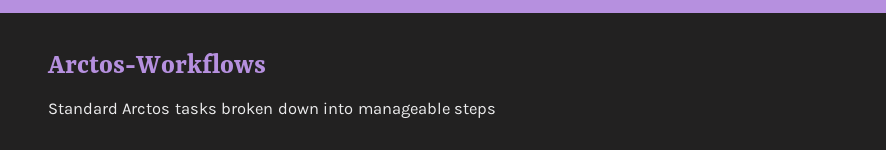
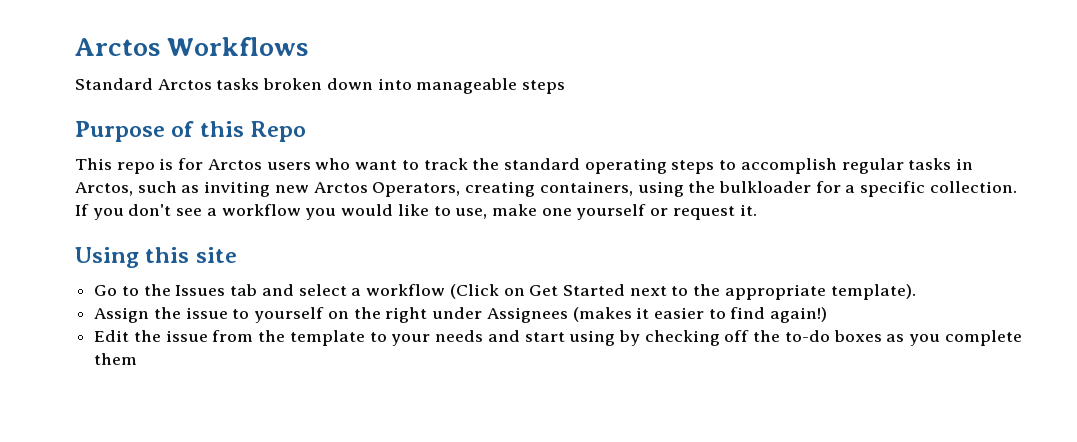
[47,53,266,73] Arctos-Workflows -> [75,37,309,56] Arctos Workflows
(497, 110) none -> [75,121,307,142] [75,158,974,174] [75,181,1017,197] [75,204,757,220] [75,247,237,268] [94,284,916,300] [94,307,828,323] [94,330,1022,346] [94,353,138,365] // Purpose of this Repo // This repo is for Arctos users who want to track the standard operating steps to accomplish regular tasks in Arctos, such as inviting new Arctos Operators, creating containers, using the bulkloader for a specific collection. If you don't see a workflow you would like to use, make one yourself or request it. // Using this site // Go to the Issues tab and select a workflow (Click on Get Started next to the appropriate template). // Assign the issue to yourself on the right under Assignees (makes it easier to find again!) // Edit the issue from the template to your needs and start using by checking off the to-do boxes as you complete them

